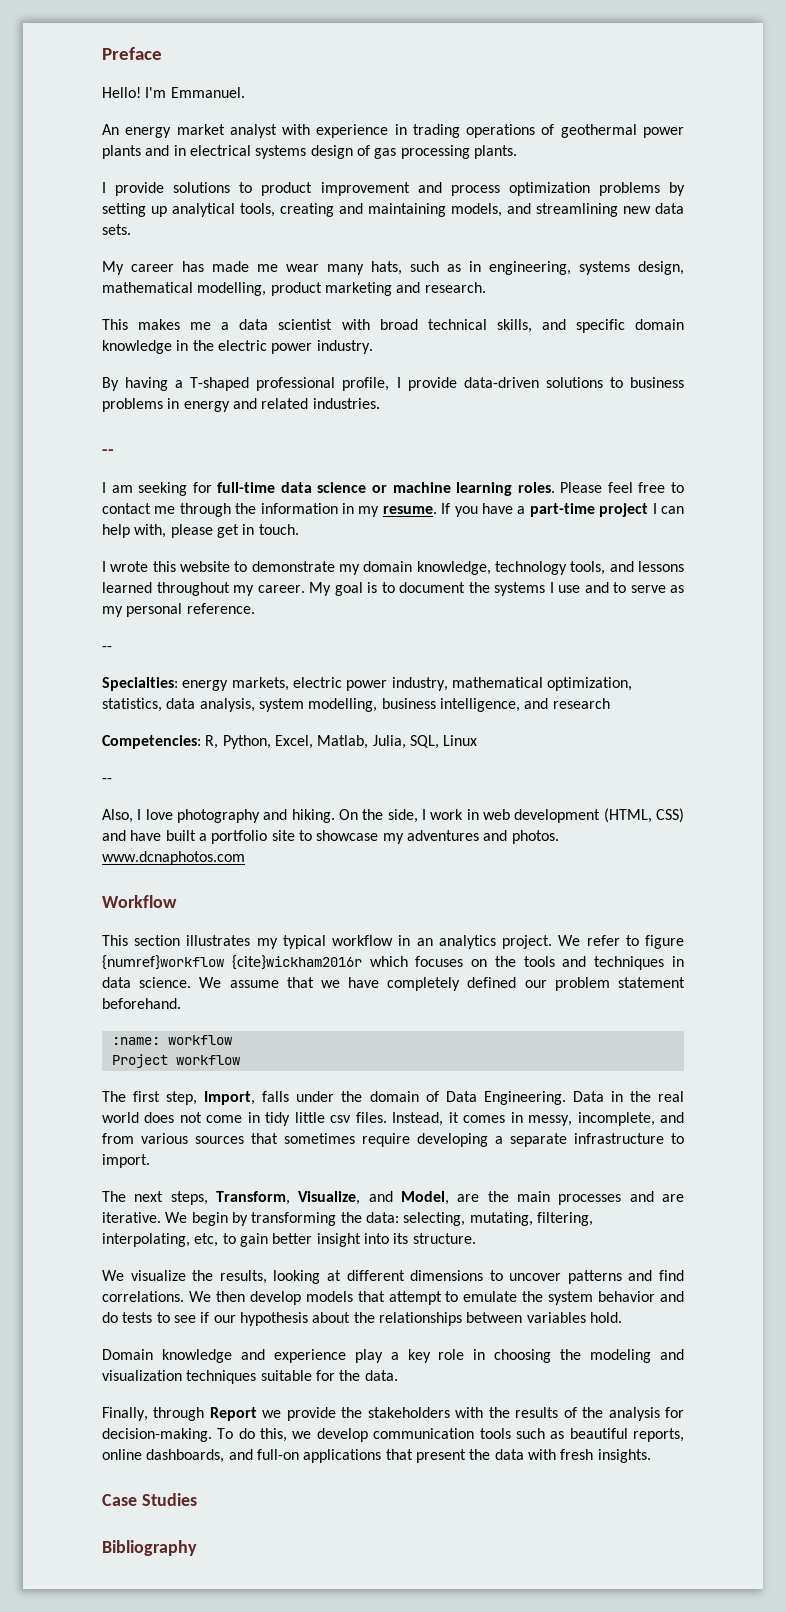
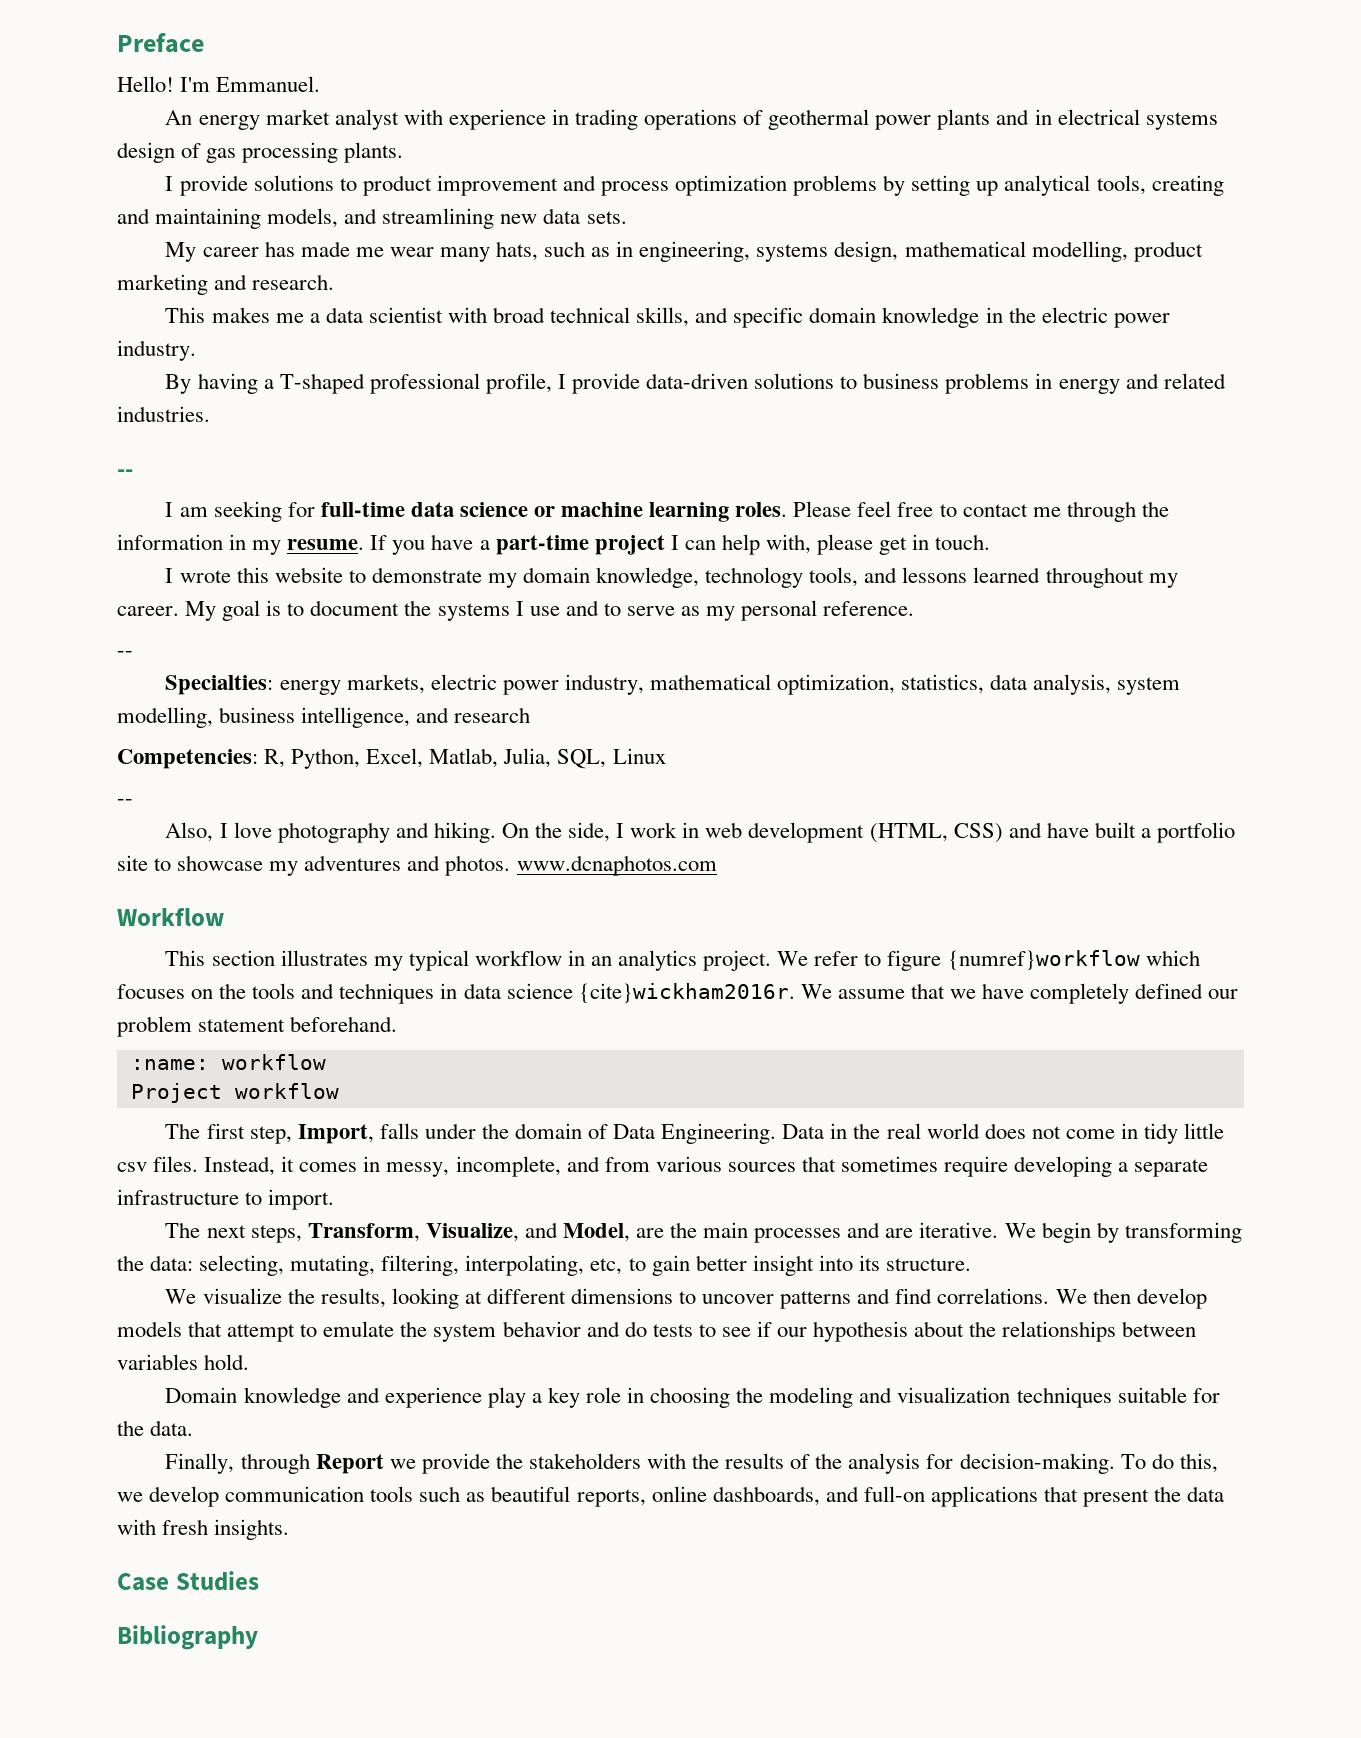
[231,955,362,970] {cite}wickham2016r -> (1140, 960) none
[139,977,192,988] science. -> [506,983,795,1003] science {cite}wickham2016r.

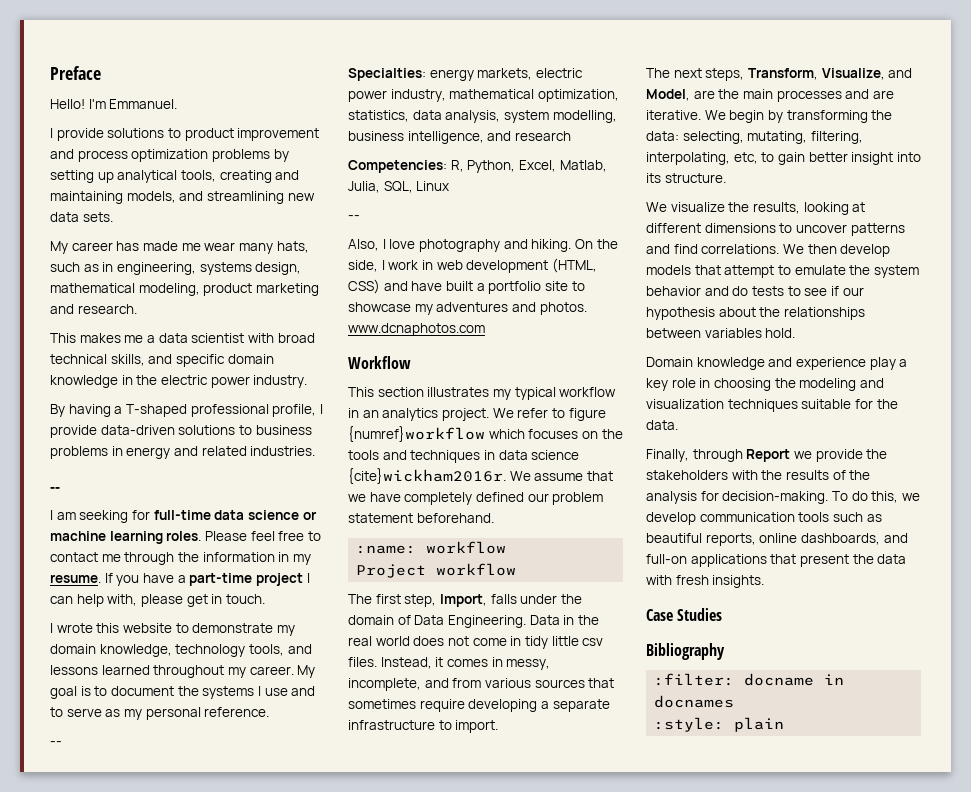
[165,109,1218,130] [117,142,404,163] // An energy market analyst with experience in trading operations of geothermal power plants and in electrical systems design of gas processing plants. -> (178, 104) none
[1031,241,1128,262] modelling, -> [138,283,200,296] modeling,
(258, 1637) none -> [654,673,845,686] [654,695,735,708] [654,717,785,732] // :filter: docname in docnames // :style: plain

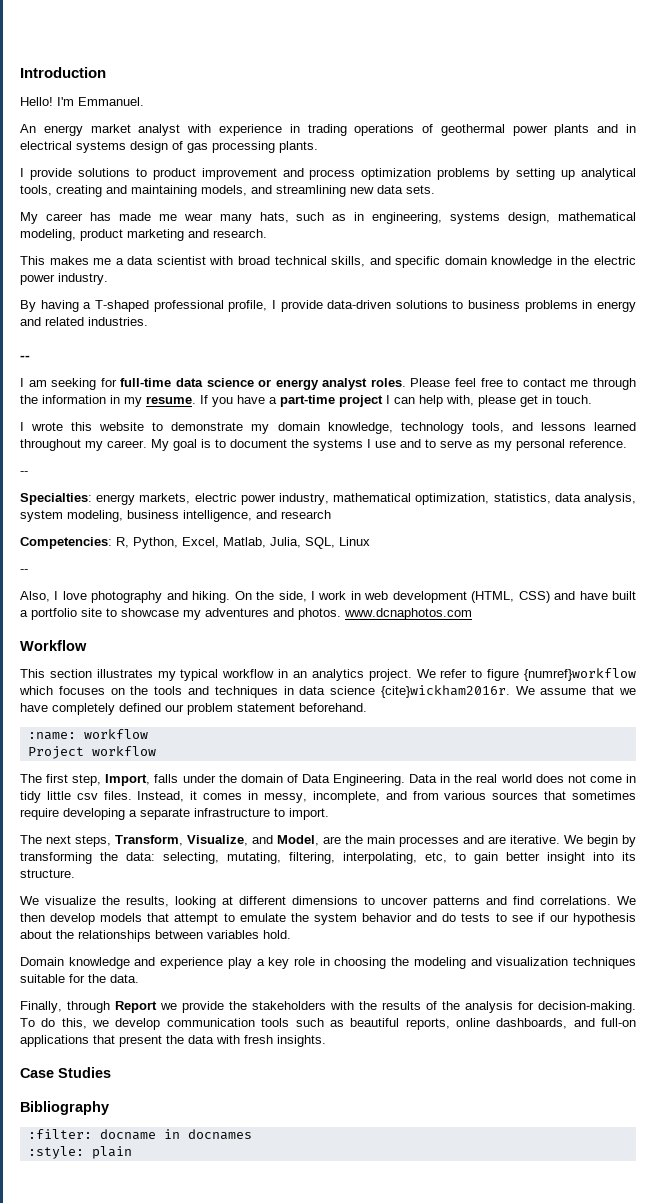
[50,66,101,80] Preface -> [20,67,106,78] Introduction
(178, 104) none -> [20,124,637,136] [20,141,318,153] // An energy market analyst with experience in trading operations of geothermal power plants and in electrical systems design of gas processing plants.
[50,531,163,544] machine learning -> [275,378,368,390] energy analyst
[552,110,617,123] modelling, -> [67,510,123,522] modeling,

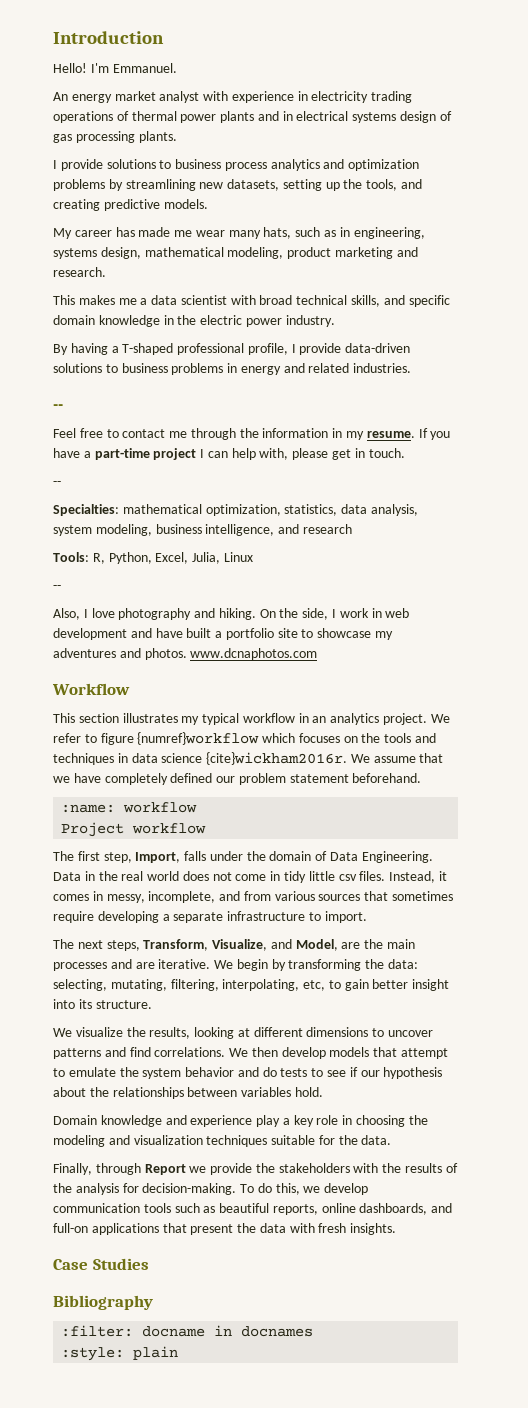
(300, 128) none -> [311,91,369,103] electricity
[440,124,505,136] geothermal -> [131,111,177,121] thermal
[152,168,636,180] [20,185,435,197] product improvement and process optimization problems by setting up analytical tools, creating and maintaining models, and streamlining new data sets. -> [175,159,420,171] [53,179,423,191] [53,199,208,211] business process analytics and optimization problems by streamlining new datasets, setting up the tools, and creating predictive models.
[20,378,477,390] I am seeking for full-time data science or energy analyst roles. Please feel -> [53,428,76,438] Feel
[20,422,637,434] [20,439,627,451] [20,471,28,475] [20,493,329,505] I wrote this website to demonstrate my domain knowledge, technology tools, and lessons learned throughout my career. My goal is to document the systems I use and to serve as my personal reference. // -- // Specialties: energy markets, electric power industry, -> [53,481,61,486] [53,504,119,516] -- // Specialties:
[20,537,112,549] Competencies: -> [53,552,89,562] Tools:
[223,537,335,549] Matlab, Julia, SQL, -> [192,552,221,564] Julia,
[471,591,550,603] (HTML, CSS) -> (127, 634) none

